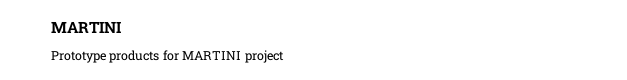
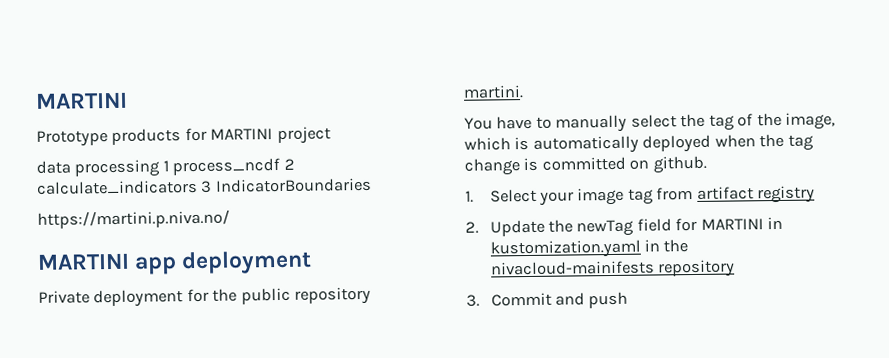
(284, 56) none -> [36,157,295,178] [37,177,372,195] [37,209,230,229] [37,250,313,275] [38,286,372,308] [463,85,524,99] [464,112,836,133] [464,133,814,154] [464,155,707,176] [465,185,816,206] [465,216,784,237] [489,239,689,259] [490,259,736,278] [466,291,629,309] // data processing 1 process_ncdf 2 calculate_indicators 3 IndicatorBoundaries // https://martini.p.niva.no/ // MARTINI app deployment // Private deployment for the public repository martini. // You have to manually select the tag of the image, which is automatically deployed when the tag change is committed on github. // 1. Select your image tag from artifact registry // 2. Update the newTag field for MARTINI in kustomization.yaml in the nivacloud-mainifests repository // 3. Commit and push

